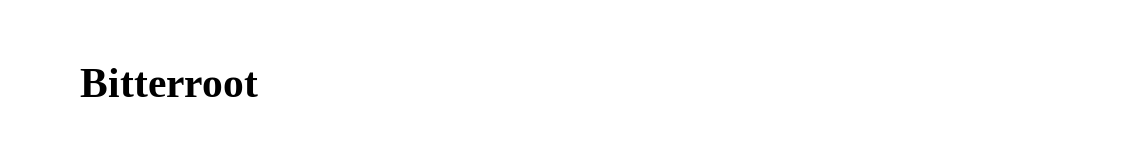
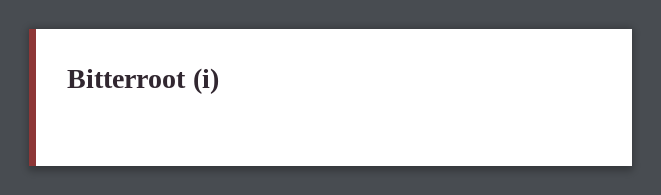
(258, 82) none -> [192,68,219,94] (i)

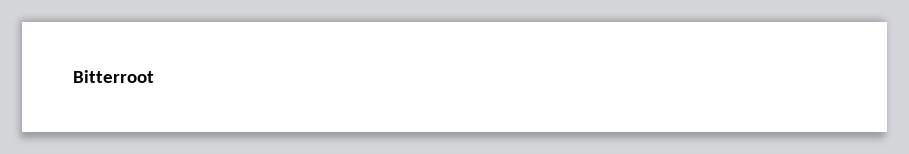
[192,68,219,94] (i) -> (154, 76) none

